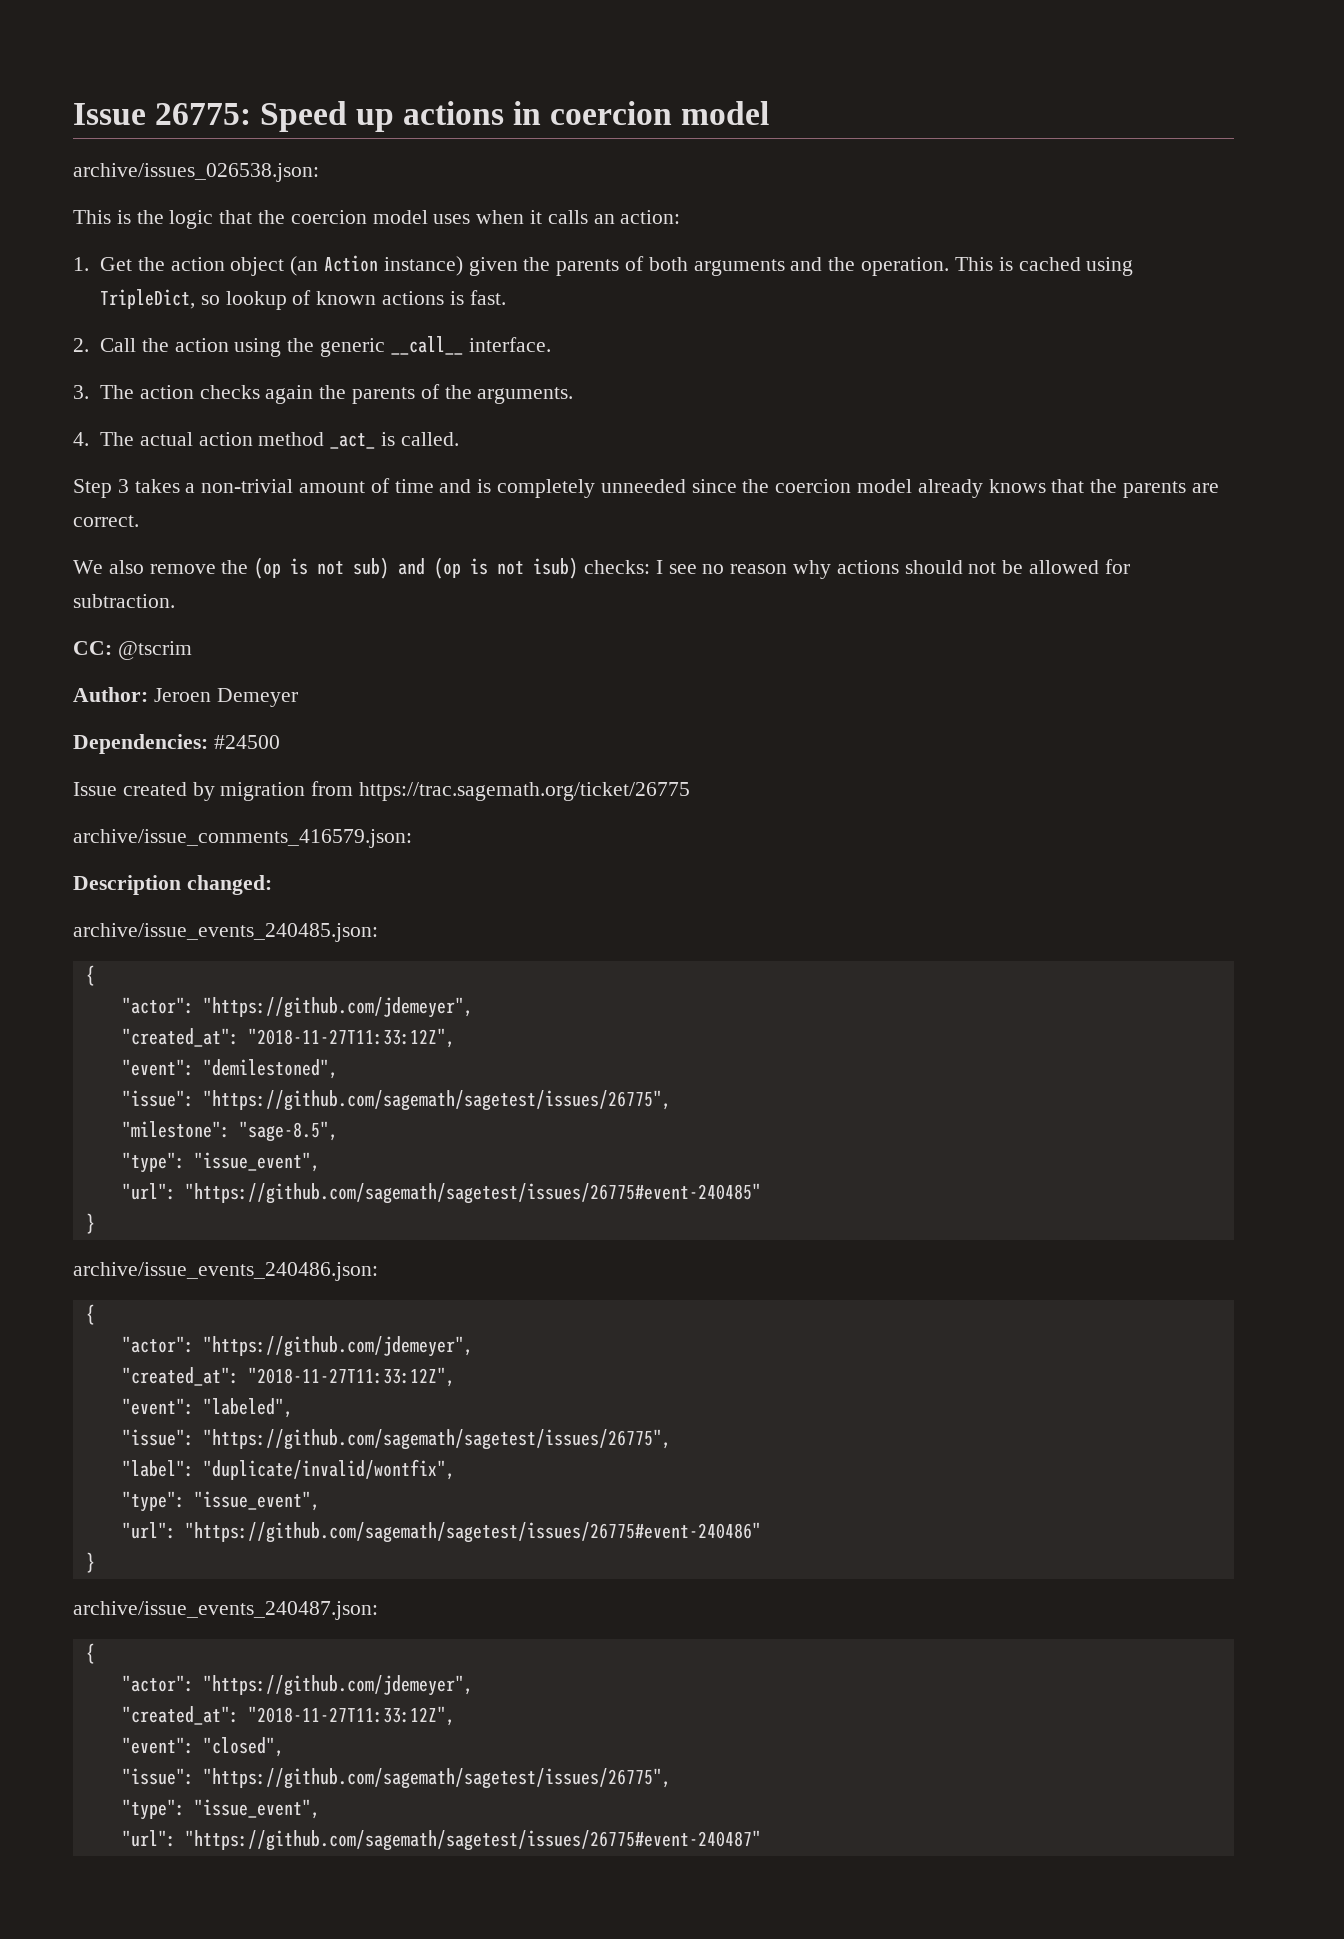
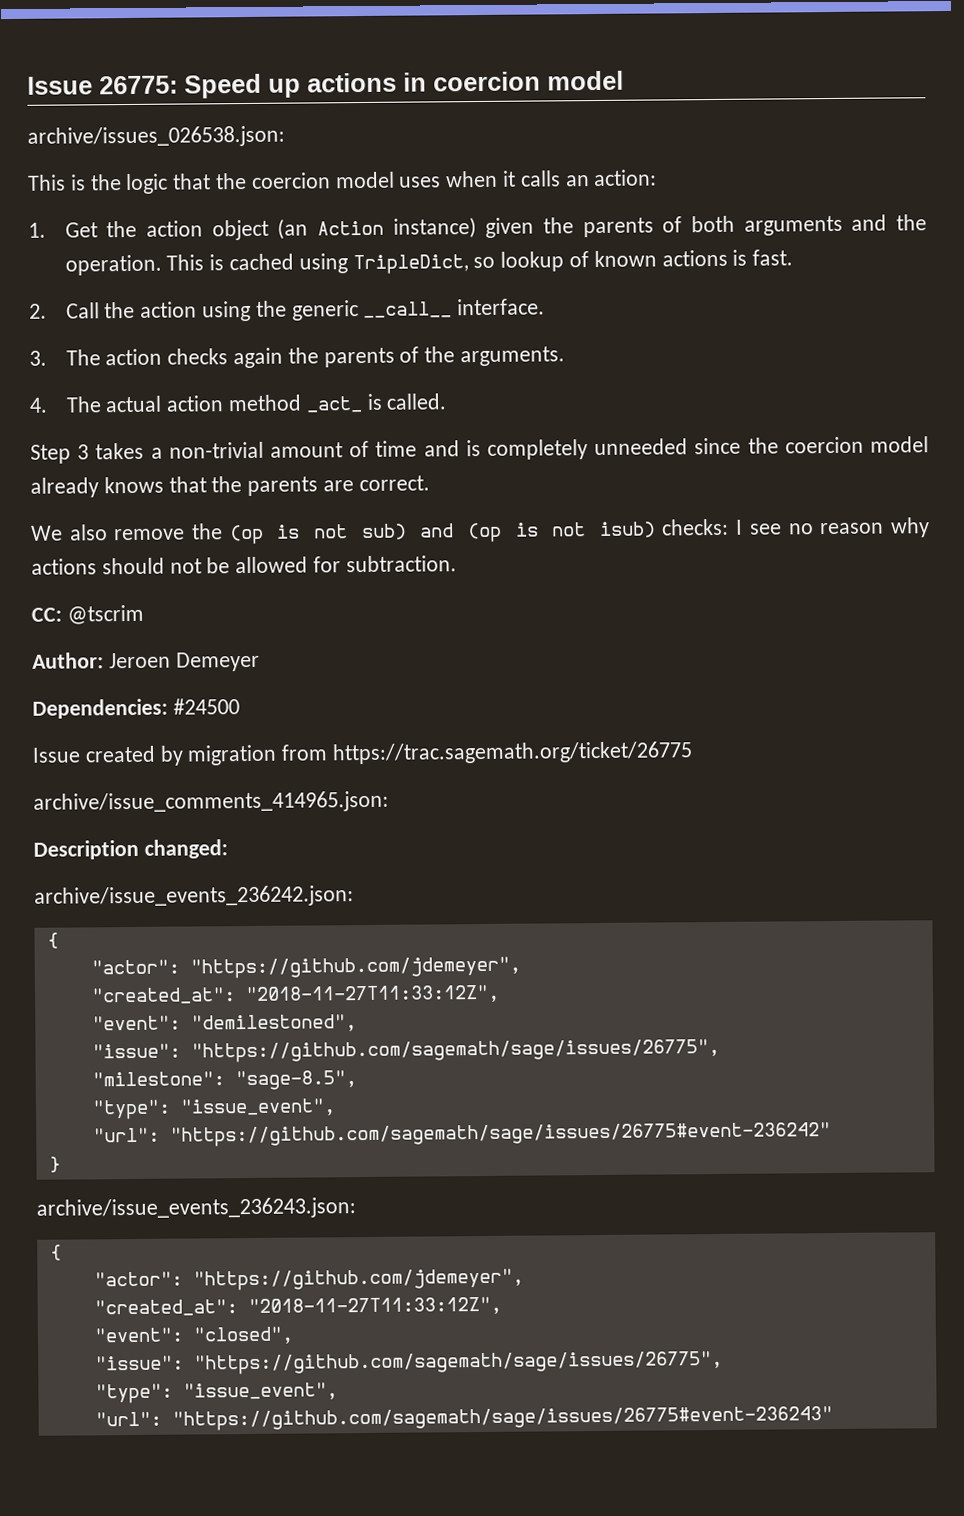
[73,829,412,848] archive/issue_comments_416579.json: -> [33,790,389,814] archive/issue_comments_414965.json:
[73,923,378,942] archive/issue_events_240485.json: -> [34,885,354,908] archive/issue_events_236242.json:
[202,1090,671,1111] "https://github.com/sagemath/sagetest/issues/26775", -> [190,1038,720,1063] "https://github.com/sagemath/sage/issues/26775",
[184,1183,761,1204] [85,1213,95,1234] [73,1262,378,1281] [85,1304,95,1325] [121,1336,473,1357] [121,1367,455,1387] [121,1398,293,1418] [121,1429,671,1450] [121,1459,455,1480] [121,1491,320,1512] [121,1522,761,1543] [85,1552,95,1573] [73,1601,378,1620] "https://github.com/sagemath/sagetest/issues/26775#event-240485" // } // archive/issue_events_240486.json: // { // "actor": "https://github.com/jdemeyer", // "created_at": "2018-11-27T11:33:12Z", // "event": "labeled", // "issue": "https://github.com/sagemath/sagetest/issues/26775", // "label": "duplicate/invalid/wontfix", // "type": "issue_event", // "url": "https://github.com/sagemath/sagetest/issues/26775#event-240486" // } // archive/issue_events_240487.json: -> [169,1122,831,1147] [48,1156,61,1173] [36,1197,356,1220] "https://github.com/sagemath/sage/issues/26775#event-236242" // } // archive/issue_events_236243.json:
[202,1768,671,1789] [121,1799,320,1820] [121,1830,761,1851] "https://github.com/sagemath/sagetest/issues/26775", // "type": "issue_event", // "url": "https://github.com/sagemath/sagetest/issues/26775#event-240487" -> [193,1350,723,1375] [94,1382,338,1404] [94,1406,833,1431] "https://github.com/sagemath/sage/issues/26775", // "type": "issue_event", // "url": "https://github.com/sagemath/sage/issues/26775#event-236243"

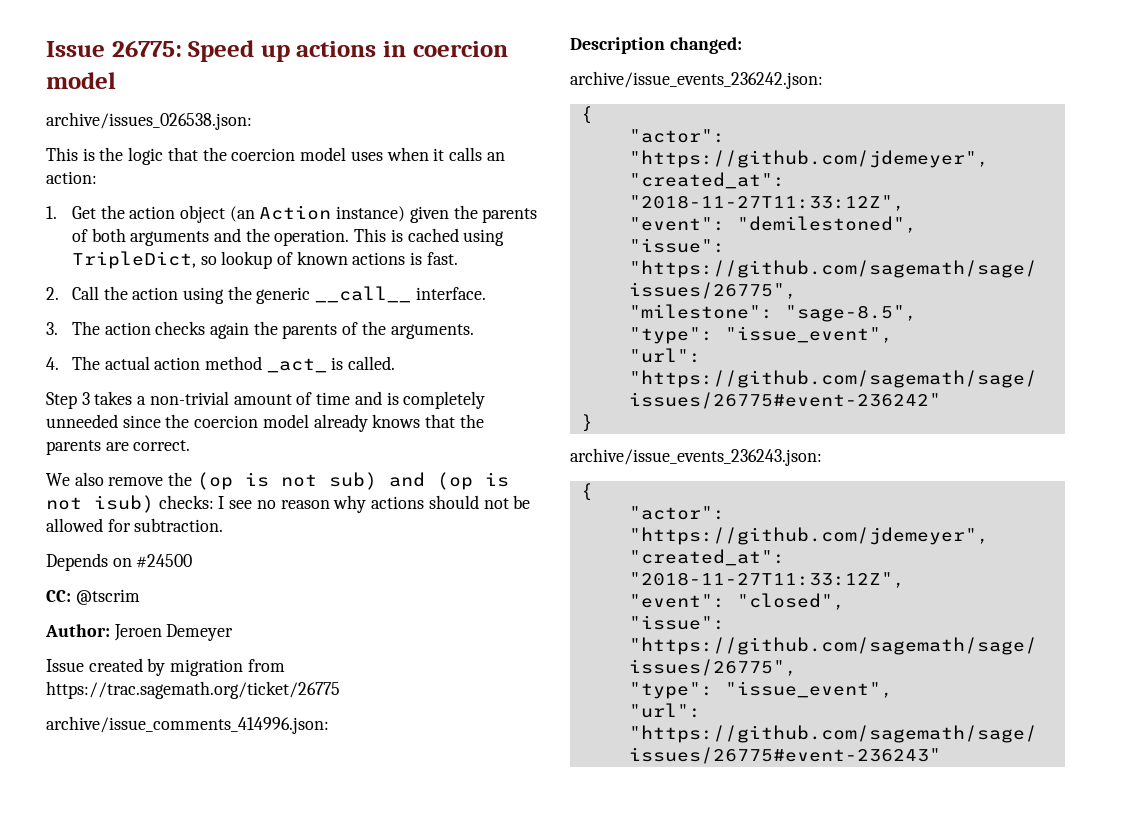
(457, 564) none -> [46,553,193,571] // Depends on #24500
[32,698,240,719] // Dependencies: #24500 -> (234, 632) none
[33,790,389,814] archive/issue_comments_414965.json: -> [46,716,329,734] archive/issue_comments_414996.json:

